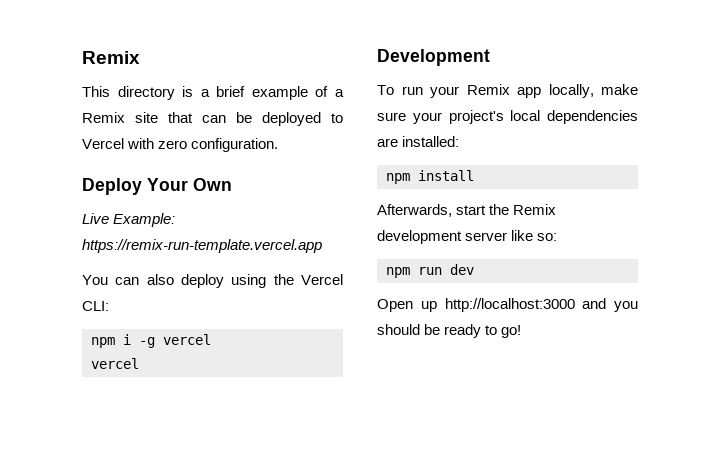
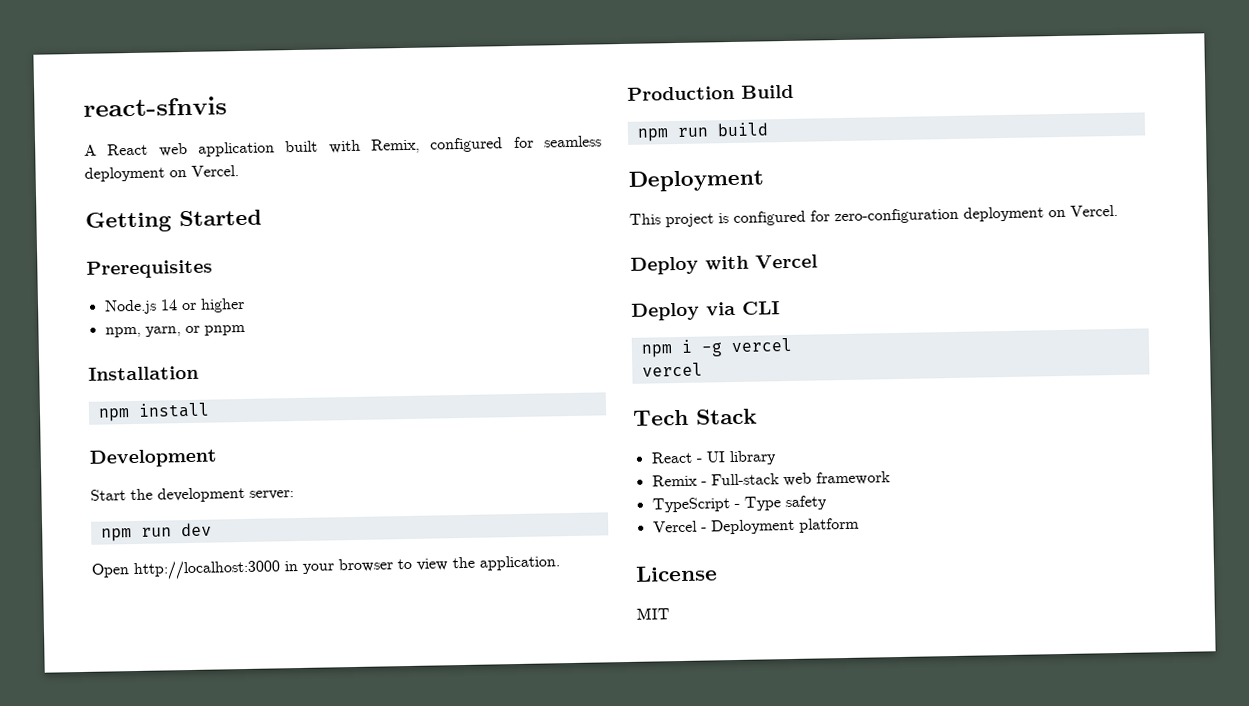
[82,51,140,64] [82,86,344,100] [82,112,343,126] [82,138,279,152] [82,178,232,195] [82,213,176,227] [82,239,322,253] [82,274,343,288] [82,301,109,311] Remix // This directory is a brief example of a Remix site that can be deployed to Vercel with zero configuration. // Deploy Your Own // Live Example: https://remix-run-template.vercel.app // You can also deploy using the Vercel CLI: -> [83,96,227,117] [84,135,602,157] [84,165,239,182] [85,209,262,233] [86,259,213,279] [103,297,245,315] [104,324,246,338] [88,365,199,381] [97,402,210,422] [89,448,217,468] [90,486,294,503] [100,522,212,542] [91,555,560,581] [627,84,794,101] [636,122,769,142] [628,169,765,192] [629,204,1118,228] [630,254,818,275] [631,301,780,321] react-sfnvis // A React web application built with Remix, configured for seamless deployment on Vercel. // Getting Started // Prerequisites // Node.js 14 or higher // npm, yarn, or pnpm // Installation // npm install // Development // Start the development server: // npm run dev // Open http://localhost:3000 in your browser to view the application. // Production Build // npm run build // Deployment // This project is configured for zero-configuration deployment on Vercel. // Deploy with Vercel // Deploy via CLI
[377,49,490,66] [377,84,638,98] [377,110,638,124] [377,136,460,147] [386,170,474,184] [377,204,557,217] [377,230,558,244] [386,264,474,278] [377,298,638,312] [377,324,522,338] Development // To run your Remix app locally, make sure your project's local dependencies are installed: // npm install // Afterwards, start the Remix development server like so: // npm run dev // Open up http://localhost:3000 and you should be ready to go! -> [633,408,757,426] [650,450,777,466] [651,471,891,487] [651,495,827,513] [652,517,860,535] [635,565,718,582] [636,607,670,620] Tech Stack // React - UI library // Remix - Full-stack web framework // TypeScript - Type safety // Vercel - Deployment platform // License // MIT

